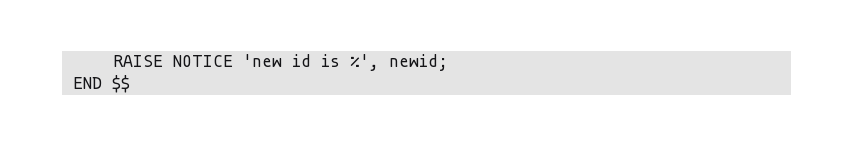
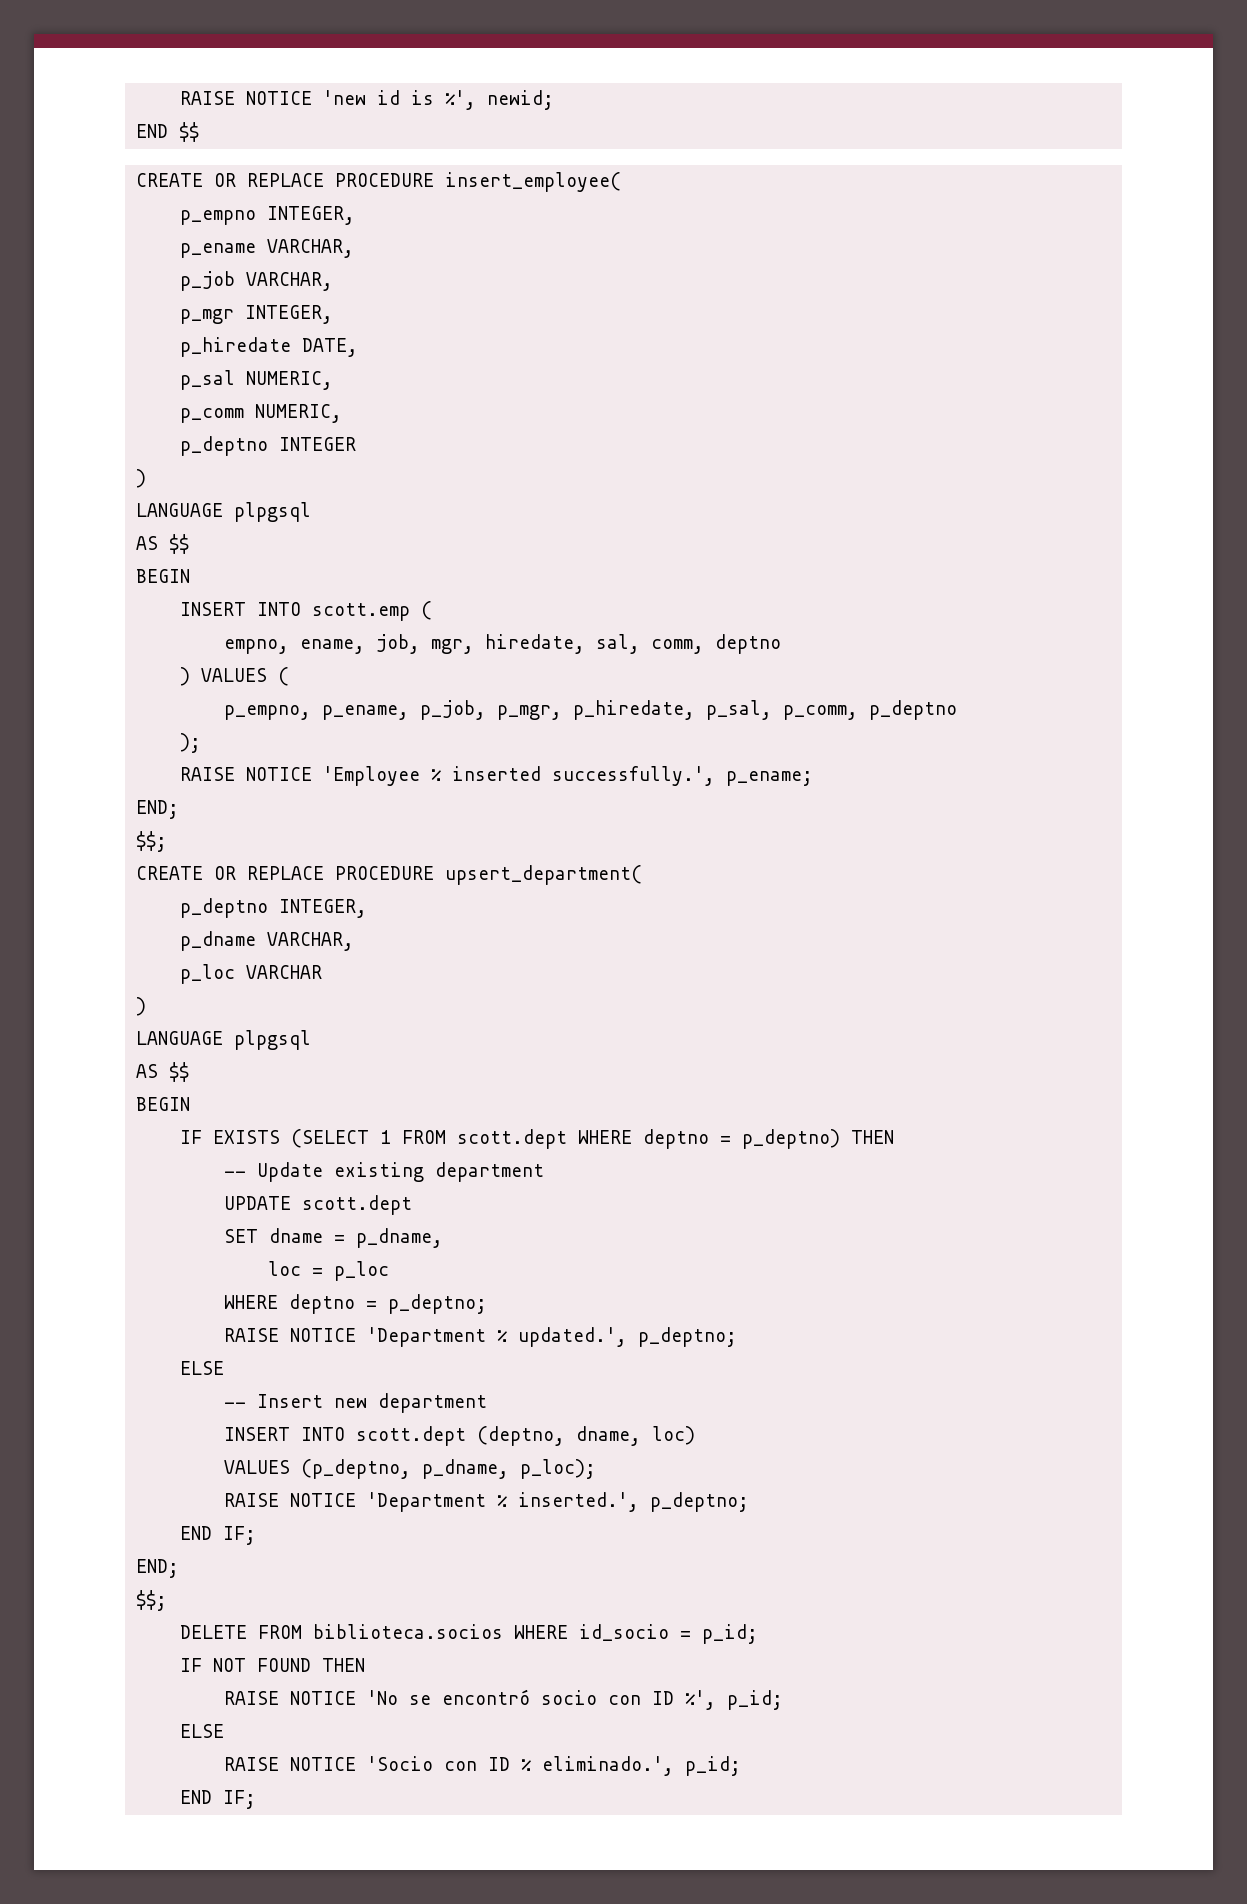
(130, 84) none -> [135,172,621,192] [179,206,355,225] [179,239,354,258] [179,271,333,291] [179,305,333,324] [179,337,358,357] [179,370,333,390] [179,404,342,423] [179,436,356,456] [135,469,146,488] [135,502,311,522] [135,534,189,554] [135,569,190,583] [179,601,432,621] [223,634,781,654] [179,667,289,686] [223,700,957,720] [179,733,201,753] [179,766,813,786] [135,800,179,819] [135,831,167,852] [135,865,642,885] [179,898,367,918] [179,931,354,951] [179,964,322,984] [135,997,146,1016] [135,1030,311,1050] [135,1062,189,1082] [135,1097,190,1111] [179,1129,894,1149] [223,1162,544,1182] [223,1195,412,1215] [223,1228,443,1248] [267,1261,389,1281] [223,1294,487,1314] [223,1327,737,1347] [179,1361,224,1375] [223,1393,487,1413] [223,1426,695,1446] [223,1459,596,1479] [223,1492,749,1512] [179,1526,256,1545] [135,1559,179,1578] [135,1590,167,1611] [179,1624,758,1644] [179,1658,365,1672] [223,1689,783,1710] [179,1724,224,1738] [223,1756,741,1776] [179,1790,256,1809] // CREATE OR REPLACE PROCEDURE insert_employee( // p_empno INTEGER, // p_ename VARCHAR, // p_job VARCHAR, // p_mgr INTEGER, // p_hiredate DATE, // p_sal NUMERIC, // p_comm NUMERIC, // p_deptno INTEGER // ) // LANGUAGE plpgsql // AS $$ // BEGIN // INSERT INTO scott.emp ( // empno, ename, job, mgr, hiredate, sal, comm, deptno // ) VALUES ( // p_empno, p_ename, p_job, p_mgr, p_hiredate, p_sal, p_comm, p_deptno // ); // RAISE NOTICE 'Employee % inserted successfully.', p_ename; // END; // $$; // CREATE OR REPLACE PROCEDURE upsert_department( // p_deptno INTEGER, // p_dname VARCHAR, // p_loc VARCHAR // ) // LANGUAGE plpgsql // AS $$ // BEGIN // IF EXISTS (SELECT 1 FROM scott.dept WHERE deptno = p_deptno) THEN // -- Update existing department // UPDATE scott.dept // SET dname = p_dname, // loc = p_loc // WHERE deptno = p_deptno; // RAISE NOTICE 'Department % updated.', p_deptno; // ELSE // -- Insert new department // INSERT INTO scott.dept (deptno, dname, loc) // VALUES (p_deptno, p_dname, p_loc); // RAISE NOTICE 'Department % inserted.', p_deptno; // END IF; // END; // $$; // DELETE FROM biblioteca.socios WHERE id_socio = p_id; // IF NOT FOUND THEN // RAISE NOTICE 'No se encontró socio con ID %', p_id; // ELSE // RAISE NOTICE 'Socio con ID % eliminado.', p_id; // END IF;

